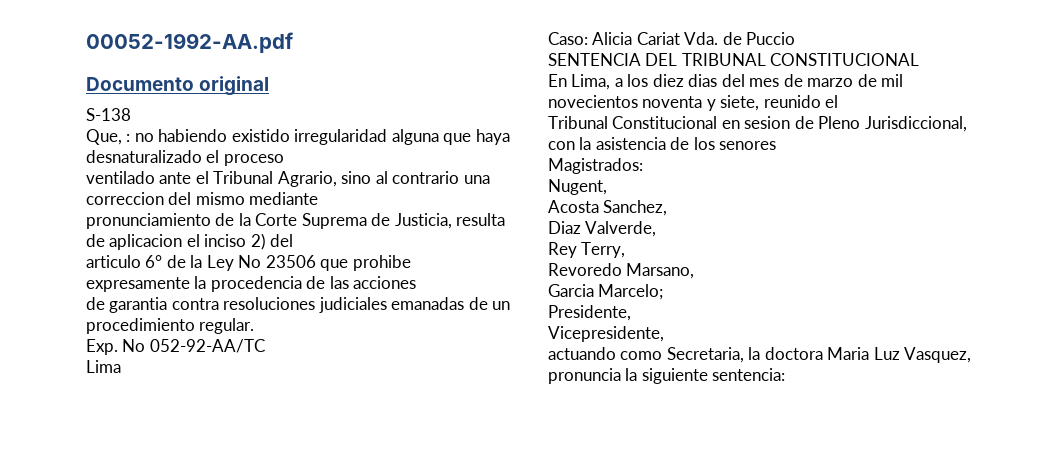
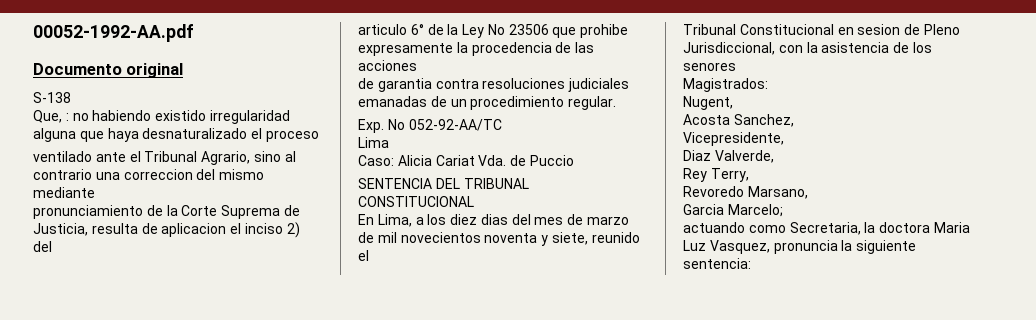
(668, 208) none -> [683,132,784,146] // Vicepresidente,
[548,305,631,321] [548,326,664,342] // Presidente, // Vicepresidente, -> (783, 210) none

